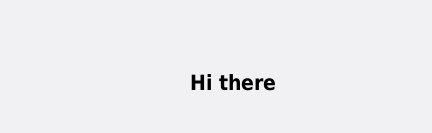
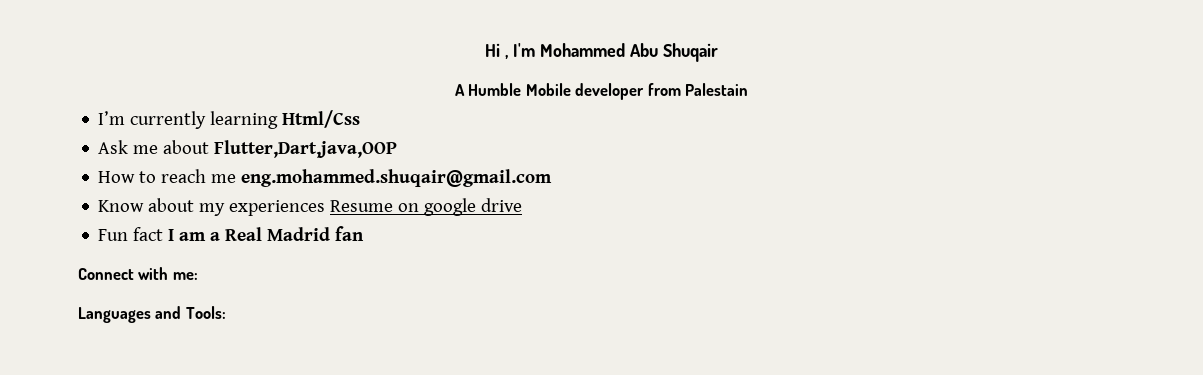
[218,74,276,91] there -> [505,43,718,62] [454,83,749,100] [98,110,361,129] [98,140,398,158] [98,169,553,187] [98,198,523,216] [98,226,365,241] [78,267,198,280] [78,306,226,323] , I'm Mohammed Abu Shuqair // A Humble Mobile developer from Palestain // I’m currently learning Html/Css // Ask me about Flutter,Dart,java,OOP // How to reach me eng.mohammed.shuqair@gmail.com // Know about my experiences Resume on google drive // Fun fact I am a Real Madrid fan // Connect with me: // Languages and Tools:

